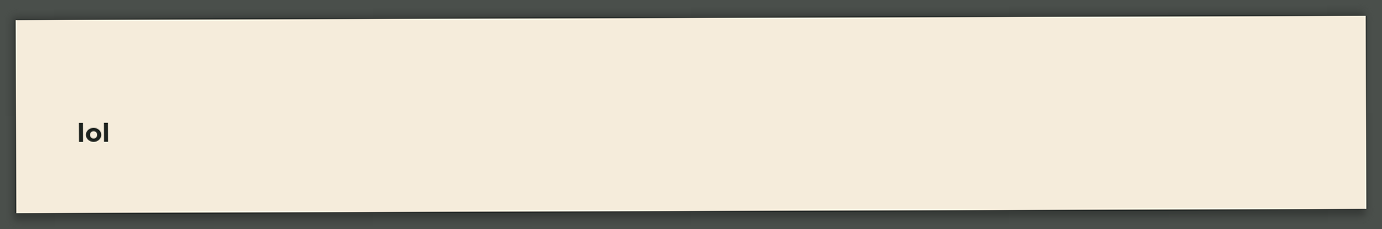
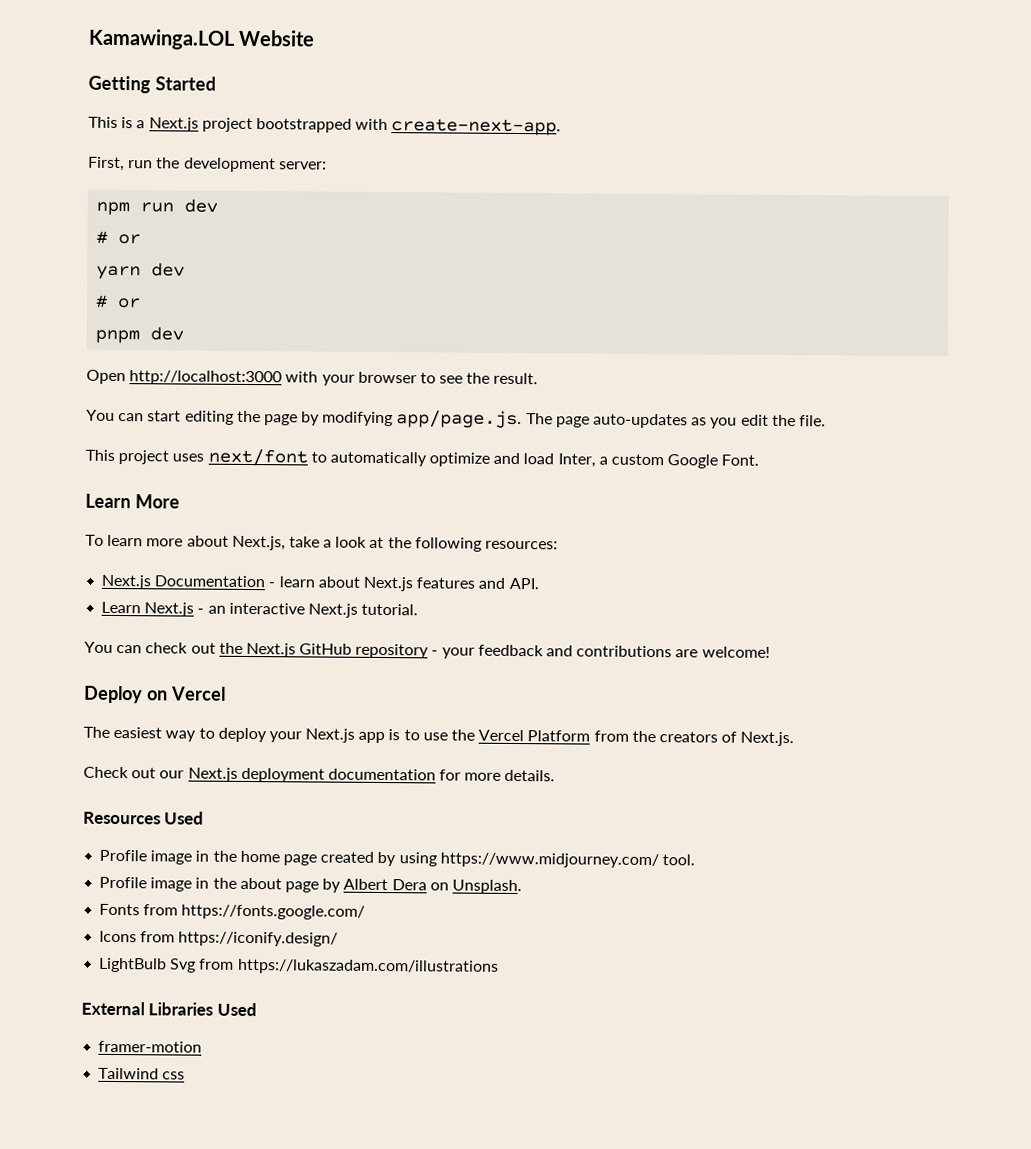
[77,122,111,142] lol -> [88,28,316,50] [88,75,216,94] [88,116,562,136] [88,156,327,173] [96,198,219,216] [96,230,142,245] [96,262,186,280] [95,294,142,309] [95,326,185,344] [86,369,539,386] [86,409,826,429] [85,448,760,469] [85,493,180,509] [85,534,559,552] [101,574,539,592] [101,601,419,618] [84,641,770,659] [84,685,226,704] [83,726,795,747] [83,766,556,783] [83,811,205,825] [99,849,695,869] [99,876,522,895] [99,903,366,920] [99,930,339,947] [99,957,499,975] [81,1001,257,1017] [98,1040,203,1053] [98,1067,186,1080] Kamawinga.LOL Website // Getting Started // This is a Next.js project bootstrapped with create-next-app. // First, run the development server: // npm run dev // # or // yarn dev // # or // pnpm dev // Open http://localhost:3000 with your browser to see the result. // You can start editing the page by modifying app/page.js. The page auto-updates as you edit the file. // This project uses next/font to automatically optimize and load Inter, a custom Google Font. // Learn More // To learn more about Next.js, take a look at the following resources: // Next.js Documentation - learn about Next.js features and API. // Learn Next.js - an interactive Next.js tutorial. // You can check out the Next.js GitHub repository - your feedback and contributions are welcome! // Deploy on Vercel // The easiest way to deploy your Next.js app is to use the Vercel Platform from the creators of Next.js. // Check out our Next.js deployment documentation for more details. // Resources Used // Profile image in the home page created by using https://www.midjourney.com/ tool. // Profile image in the about page by Albert Dera on Unsplash. // Fonts from https://fonts.google.com/ // Icons from https://iconify.design/ // LightBulb Svg from https://lukaszadam.com/illustrations // External Libraries Used // framer-motion // Tailwind css

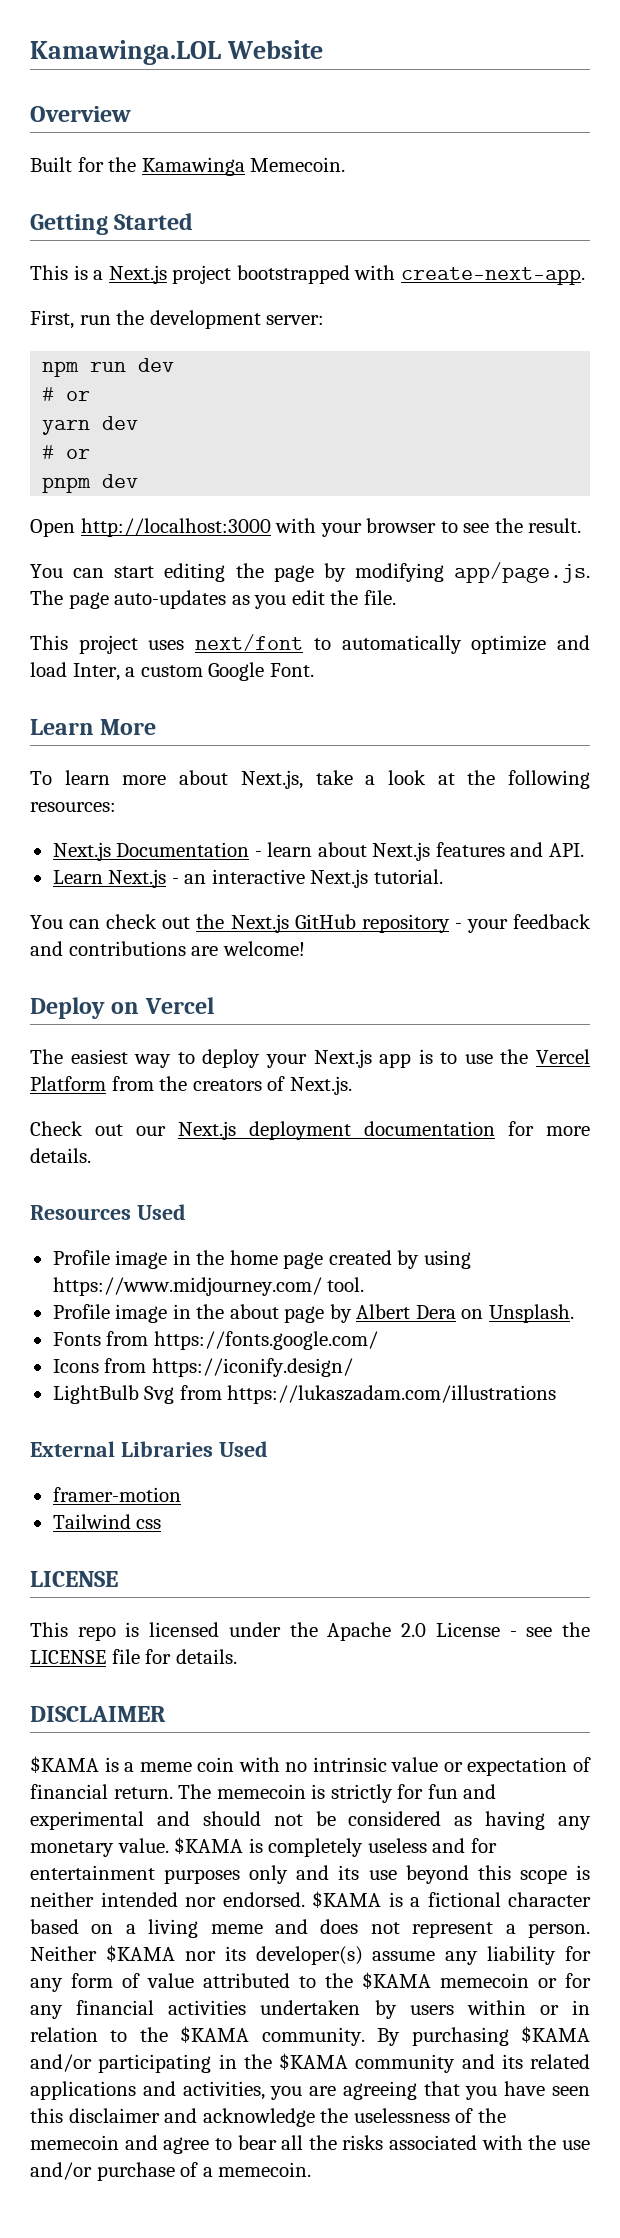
(316, 38) none -> [30,106,131,122] [30,157,346,176] // Overview // Built for the Kamawinga Memecoin.
(186, 1075) none -> [30,1571,118,1587] [30,1622,591,1641] [30,1649,237,1664] [30,1706,166,1722] [30,1756,591,1776] [30,1784,497,1803] [30,1811,591,1830] [30,1837,497,1857] [30,1865,591,1884] [30,1891,591,1908] [30,1919,590,1938] [30,1945,591,1965] [30,1972,591,1992] [30,2000,590,2019] [30,2026,590,2046] [30,2053,590,2073] [30,2081,590,2100] [30,2108,506,2127] [30,2135,590,2154] [30,2162,312,2181] // LICENSE // This repo is licensed under the Apache 2.0 License - see the LICENSE file for details. // DISCLAIMER // $KAMA is a meme coin with no intrinsic value or expectation of financial return. The memecoin is strictly for fun and experimental and should not be considered as having any monetary value. $KAMA is completely useless and for entertainment purposes only and its use beyond this scope is neither intended nor endorsed. $KAMA is a fictional character based on a living meme and does not represent a person. Neither $KAMA nor its developer(s) assume any liability for any form of value attributed to the $KAMA memecoin or for any financial activities undertaken by users within or in relation to the $KAMA community. By purchasing $KAMA and/or participating in the $KAMA community and its related applications and activities, you are agreeing that you have seen this disclaimer and acknowledge the uselessness of the memecoin and agree to bear all the risks associated with the use and/or purchase of a memecoin.

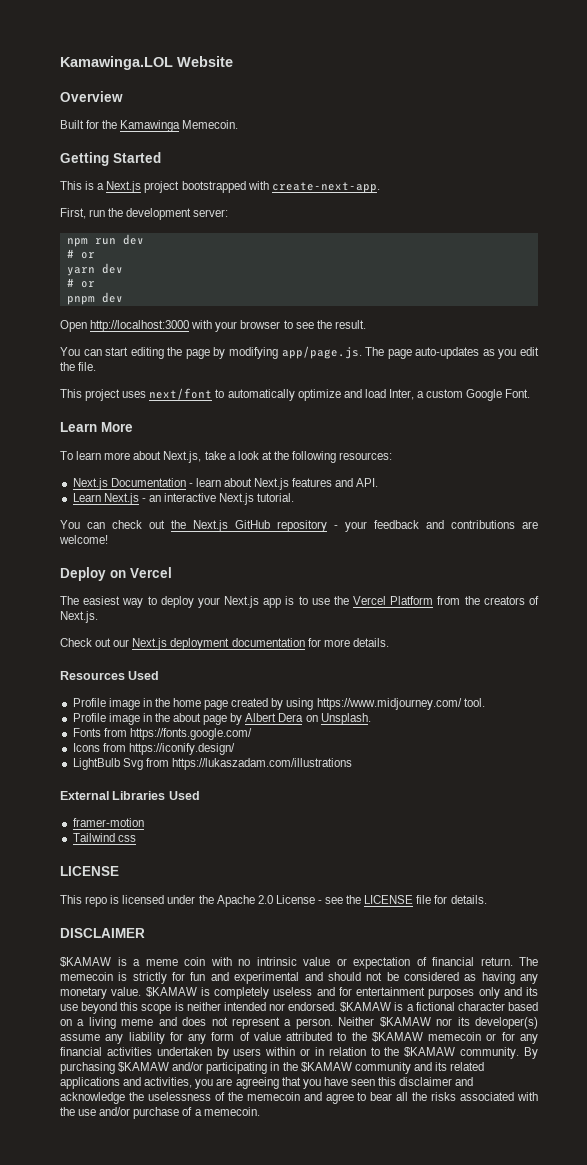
[30,1756,99,1773] $KAMA -> [60,957,111,967] $KAMAW
[174,1837,244,1854] $KAMA -> [145,987,197,997] $KAMAW
[312,1891,381,1908] $KAMA -> [340,1002,392,1012] $KAMAW
[105,1945,175,1962] $KAMA -> [379,1017,431,1027] $KAMAW
[362,1972,431,1989] $KAMA -> [371,1032,423,1042] $KAMAW
[180,2026,250,2043] $KAMA -> [404,1047,456,1057] $KAMAW
[521,2026,590,2043] $KAMA -> [118,1062,170,1072] $KAMAW
[279,2053,348,2070] $KAMA -> [300,1062,352,1072] $KAMAW

